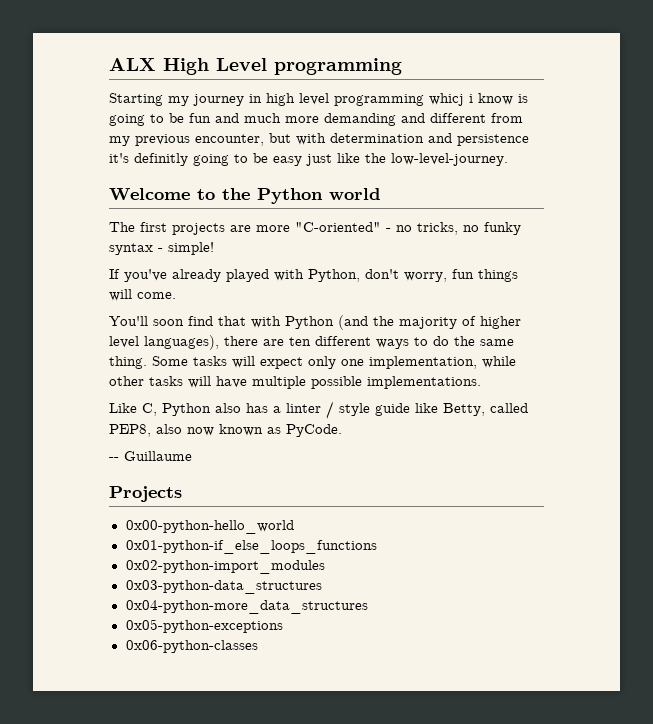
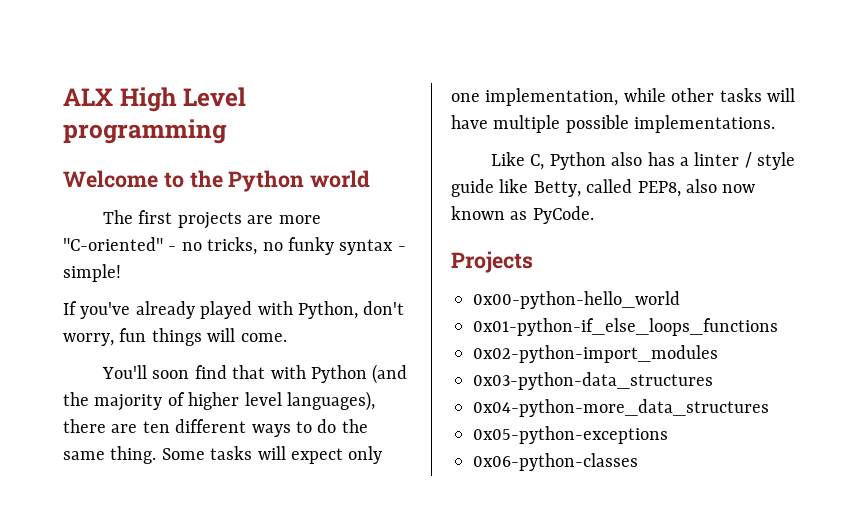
[109,93,528,106] [109,113,523,126] [109,133,529,146] [109,153,508,166] // Starting my journey in high level programming whicj i know is going to be fun and much more demanding and different from my previous encounter, but with determination and persistence it's definitly going to be easy just like the low-level-journey. -> (227, 131) none
[109,451,192,461] // -- Guillaume -> (594, 215) none

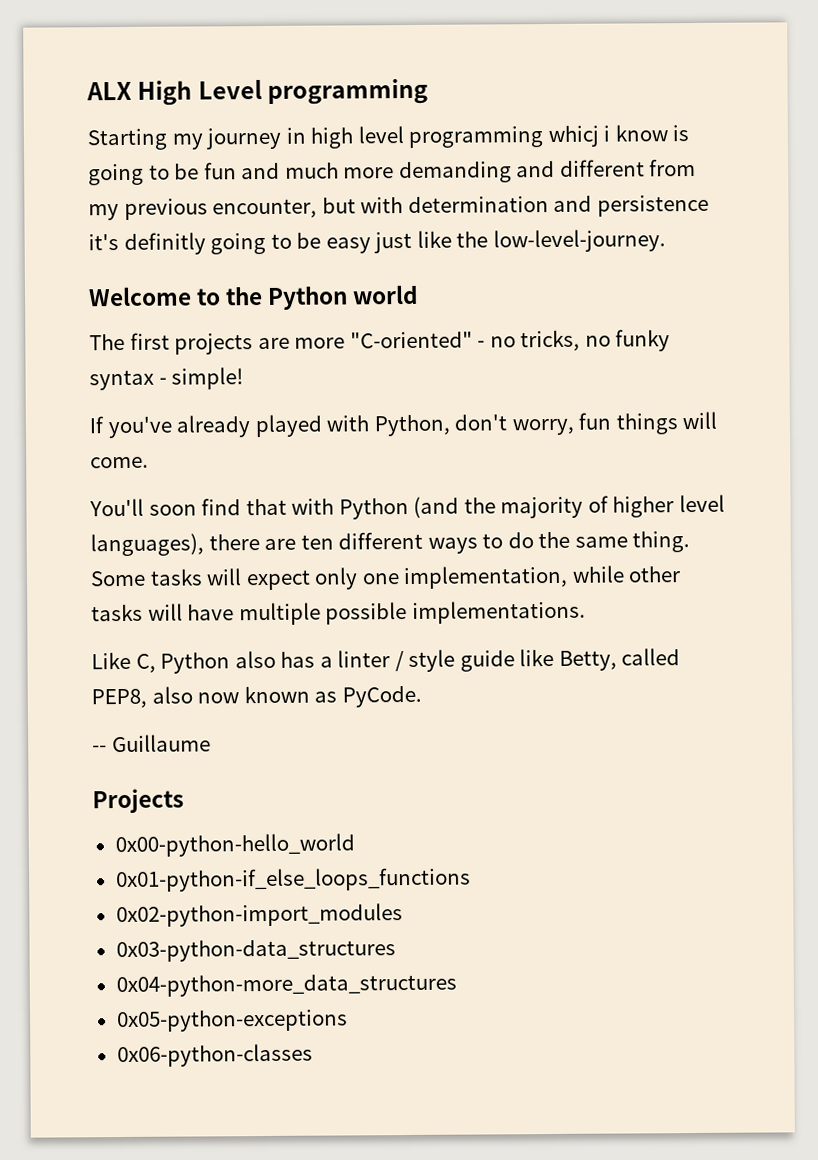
(227, 131) none -> [87,124,690,151] [88,158,697,186] [88,194,709,221] [88,229,666,255] // Starting my journey in high level programming whicj i know is going to be fun and much more demanding and different from my previous encounter, but with determination and persistence it's definitly going to be easy just like the low-level-journey.
(594, 215) none -> [92,734,211,753] // -- Guillaume

